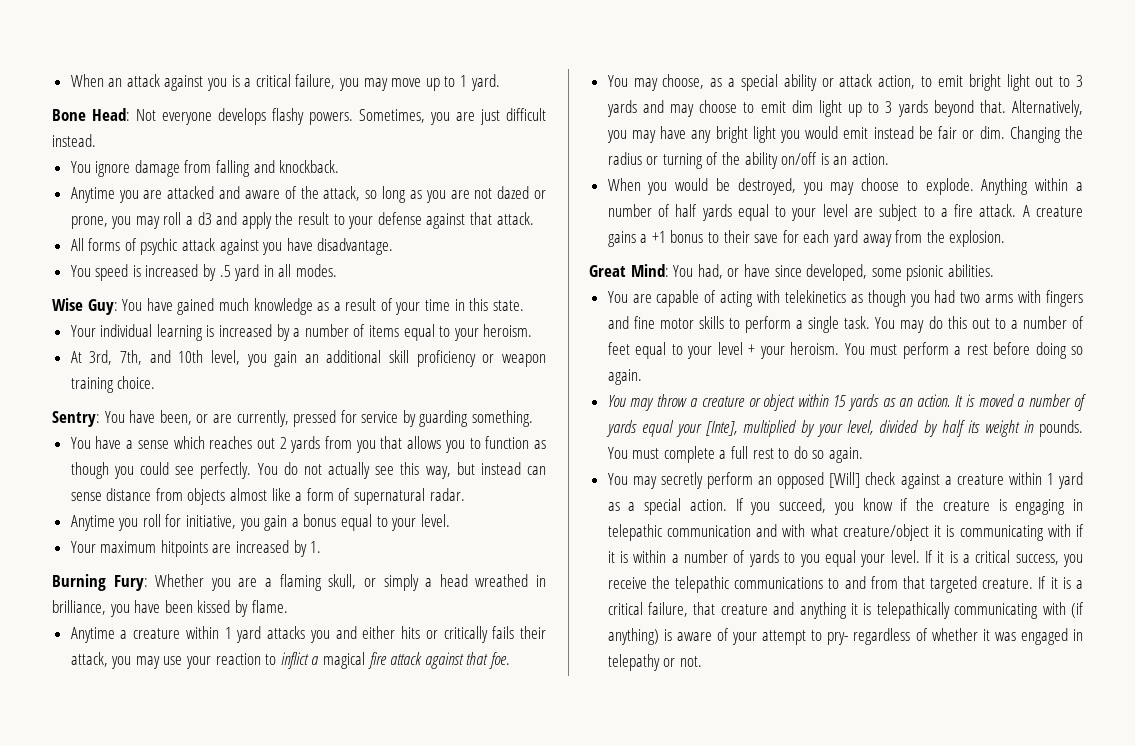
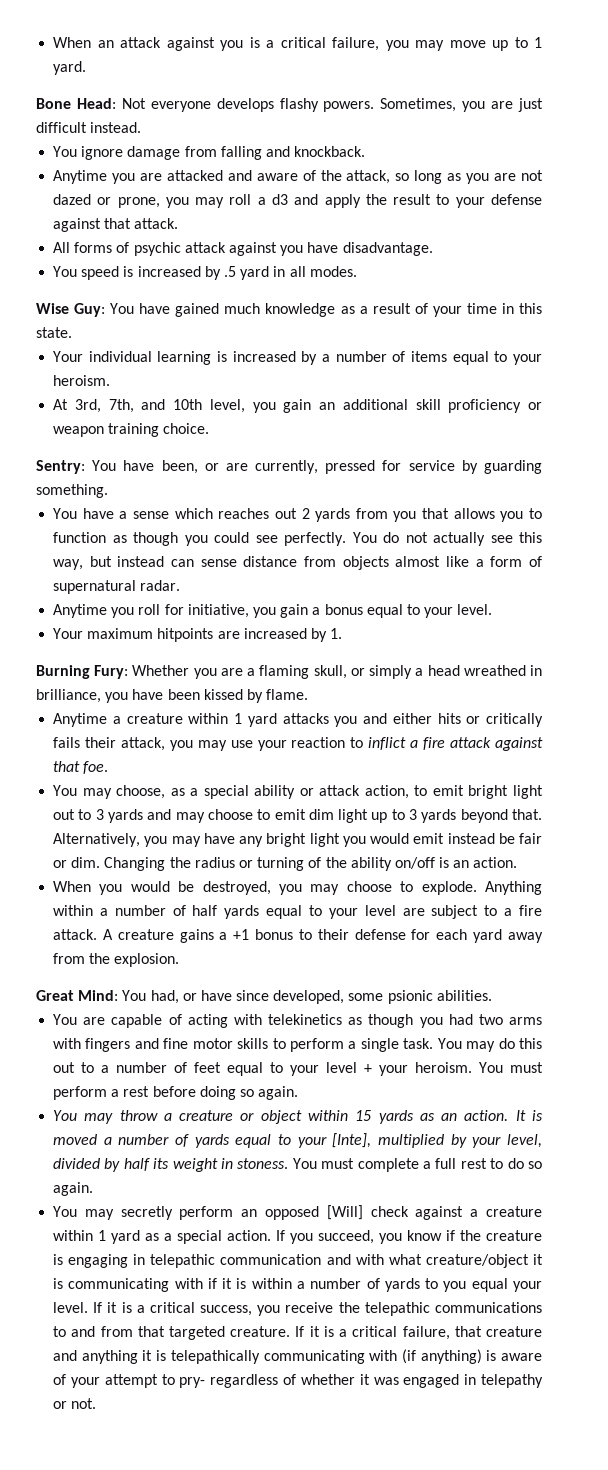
[323,652,366,669] magical -> (419, 744) none
[754,234,779,243] save -> [354,929,406,940] defense
(674, 428) none -> [278,1134,292,1145] to
[1039,420,1083,437] pounds. -> [237,1158,289,1169] stoness.

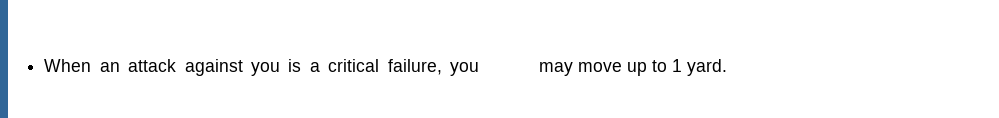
[36,98,543,112] [36,122,142,133] [53,146,366,160] [53,170,544,184] [53,194,542,208] [53,218,179,232] [53,242,433,256] [53,266,357,280] [36,303,542,317] [36,327,72,338] [53,351,543,365] [53,375,111,386] [53,399,542,413] [53,423,210,437] [36,460,542,474] [36,484,108,498] [53,508,543,522] [53,532,542,546] [53,556,543,570] [53,580,181,594] [53,604,493,618] [53,628,343,642] [36,665,542,679] [36,689,309,703] [53,713,543,727] [53,737,543,751] [53,761,109,774] [53,785,543,799] [53,809,542,823] [53,833,542,847] [53,857,518,871] [53,881,542,895] [53,905,542,919] [53,929,544,943] [53,953,180,967] [36,990,492,1004] [53,1014,543,1028] [53,1038,543,1052] [53,1062,543,1076] [53,1086,299,1100] [53,1110,543,1124] [53,1133,543,1148] [53,1158,542,1172] [53,1182,94,1196] [53,1205,542,1220] [53,1230,542,1244] [53,1254,543,1268] [53,1278,542,1292] [53,1302,542,1316] [53,1326,542,1340] [53,1349,542,1364] [53,1374,543,1388] [53,1398,97,1409] // Bone Head: Not everyone develops flashy powers. Sometimes, you are just difficult instead. // You ignore damage from falling and knockback. // Anytime you are attacked and aware of the attack, so long as you are not dazed or prone, you may roll a d3 and apply the result to your defense against that attack. // All forms of psychic attack against you have disadvantage. // You speed is increased by .5 yard in all modes. // Wise Guy: You have gained much knowledge as a result of your time in this state. // Your individual learning is increased by a number of items equal to your heroism. // At 3rd, 7th, and 10th level, you gain an additional skill proficiency or weapon training choice. // Sentry: You have been, or are currently, pressed for service by guarding something. // You have a sense which reaches out 2 yards from you that allows you to function as though you could see perfectly. You do not actually see this way, but instead can sense distance from objects almost like a form of supernatural radar. // Anytime you roll for initiative, you gain a bonus equal to your level. // Your maximum hitpoints are increased by 1. // Burning Fury: Whether you are a flaming skull, or simply a head wreathed in brilliance, you have been kissed by flame. // Anytime a creature within 1 yard attacks you and either hits or critically fails their attack, you may use your reaction to inflict a fire attack against that foe. // You may choose, as a special ability or attack action, to emit bright light out to 3 yards and may choose to emit dim light up to 3 yards beyond that. Alternatively, you may have any bright light you would emit instead be fair or dim. Changing the radius or turning of the ability on/off is an action. // When you would be destroyed, you may choose to explode. Anything within a number of half yards equal to your level are subject to a fire attack. A creature gains a +1 bonus to their defense for each yard away from the explosion. // Great Mind: You had, or have since developed, some psionic abilities. // You are capable of acting with telekinetics as though you had two arms with fingers and fine motor skills to perform a single task. You may do this out to a number of feet equal to your level + your heroism. You must perform a rest before doing so again. // You may throw a creature or object within 15 yards as an action. It is moved a number of yards equal to your [Inte], multiplied by your level, divided by half its weight in stoness. You must complete a full rest to do so again. // You may secretly perform an opposed [Will] check against a creature within 1 yard as a special action. If you succeed, you know if the creature is engaging in telepathic communication and with what creature/object it is communicating with if it is within a number of yards to you equal your level. If it is a critical success, you receive the telepathic communications to and from that targeted creature. If it is a critical failure, that creature and anything it is telepathically communicating with (if anything) is aware of your attempt to pry- regardless of whether it was engaged in telepathy or not. -> (728, 67) none

